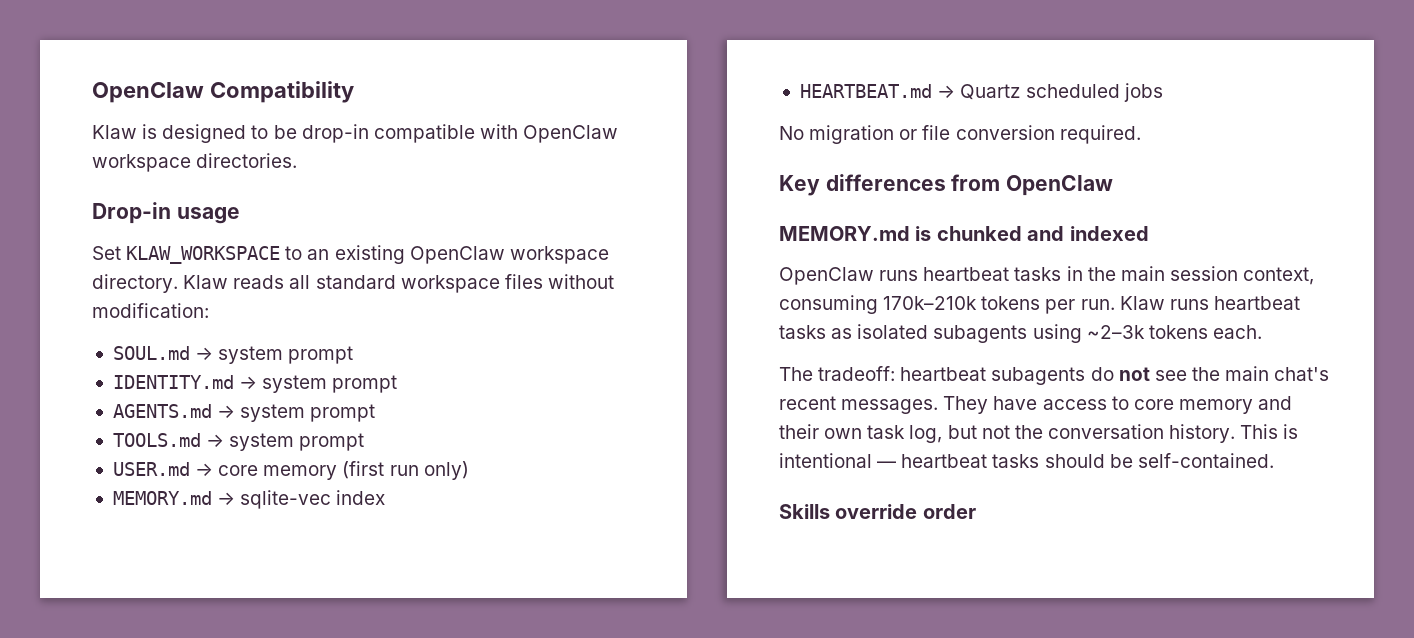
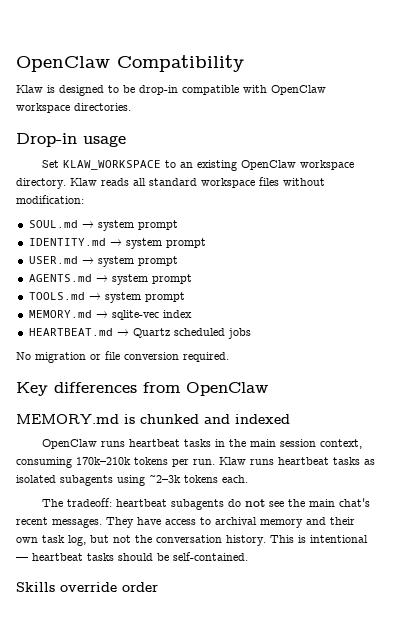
(398, 384) none -> [28,256,178,267] // USER.md → system prompt
[112,461,469,480] // USER.md → core memory (first run only) -> (185, 297) none
[1133,399,1174,410] core -> [215,517,257,525] archival

